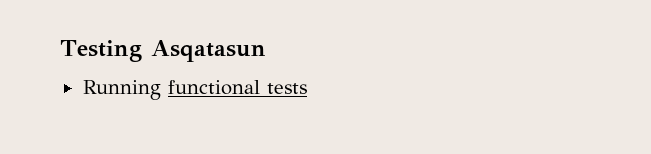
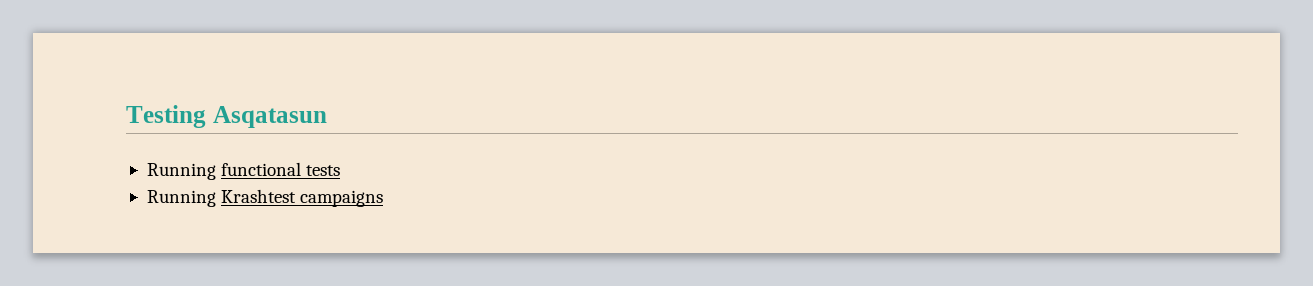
(307, 88) none -> [146,189,384,207] // Running Krashtest campaigns

